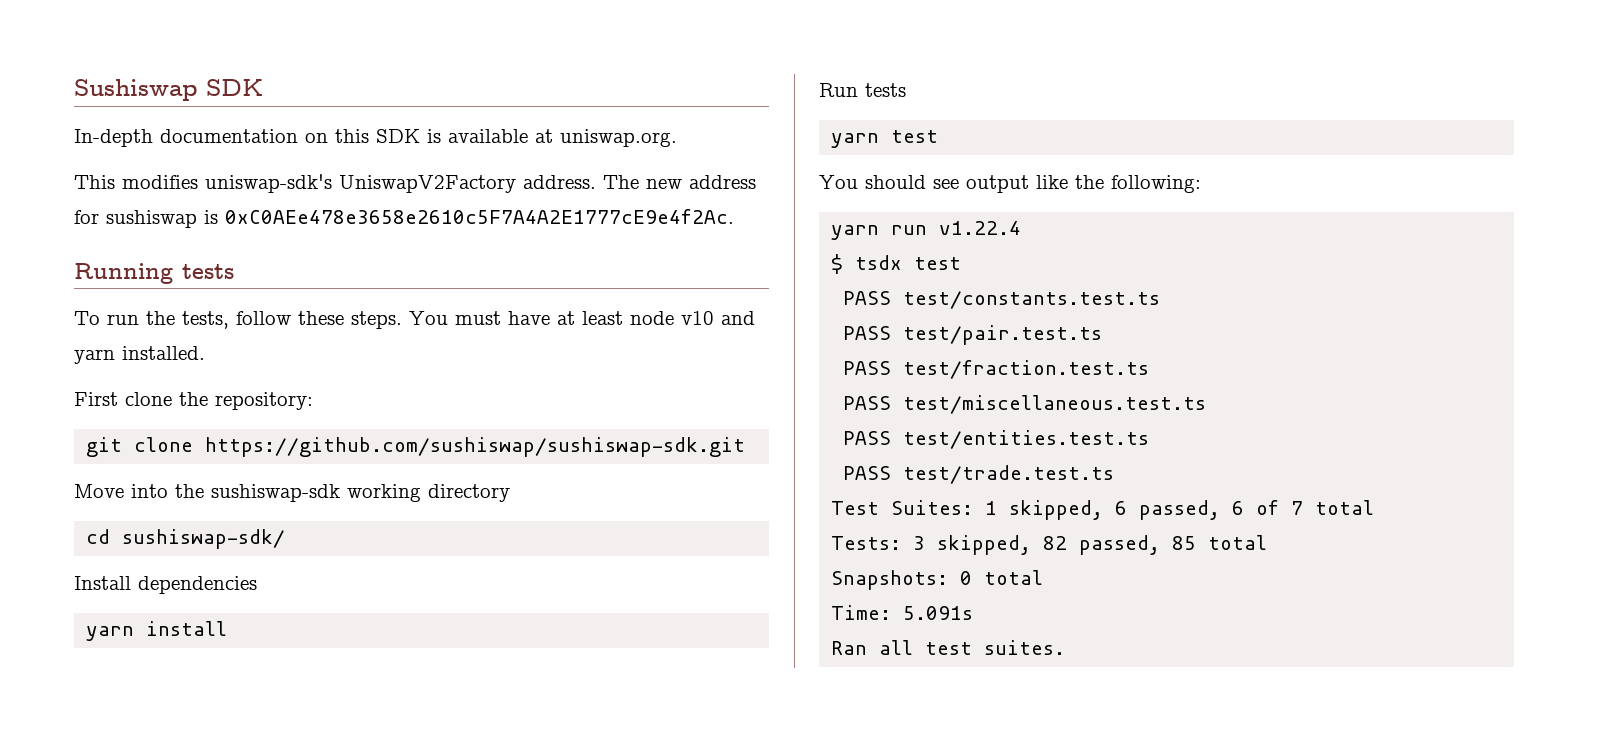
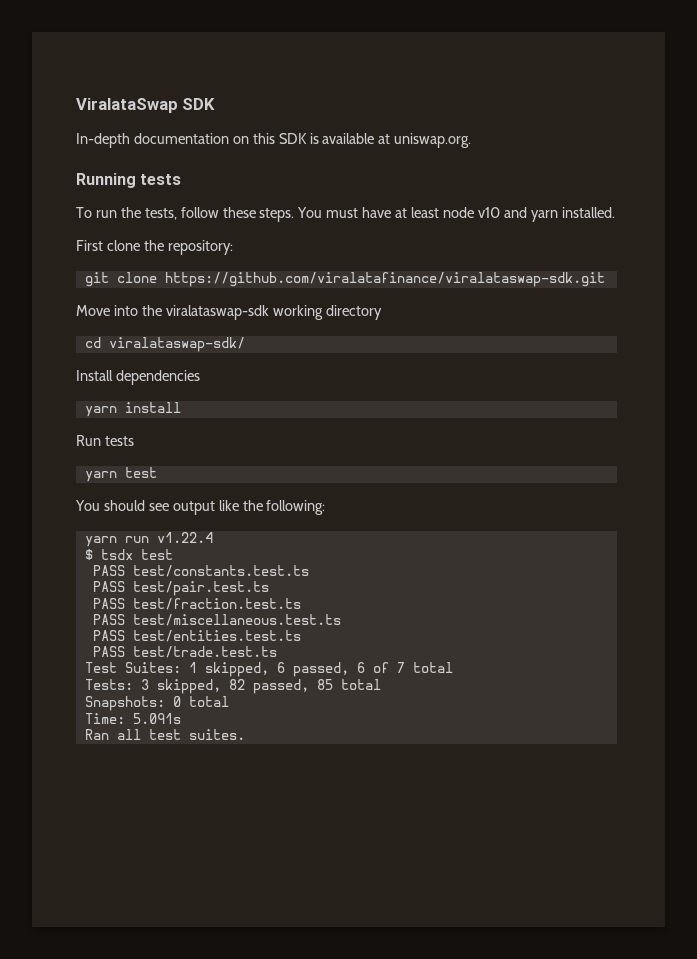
[74,79,197,101] Sushiswap -> [76,98,178,113] ViralataSwap
[74,174,756,193] [74,209,734,228] // This modifies uniswap-sdk's UniswapV2Factory address. The new address for sushiswap is 0xC0AEe478e3658e2610c5F7A4A2E1777cE9e4f2Ac. -> (472, 140) none
[205,437,746,457] https://github.com/sushiswap/sushiswap-sdk.git -> [164,272,605,287] https://github.com/viralatafinance/viralataswap-sdk.git
[211,484,340,502] sushiswap-sdk -> [165,305,269,320] viralataswap-sdk
[122,529,286,549] sushiswap-sdk/ -> [108,337,245,352] viralataswap-sdk/

